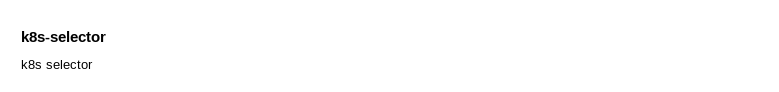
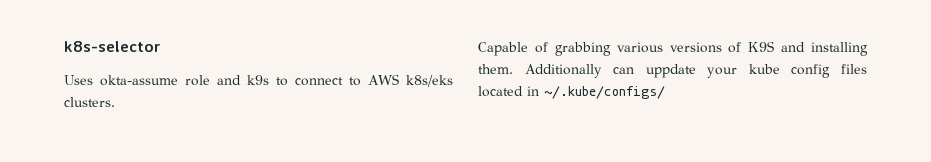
[21,60,93,69] k8s selector -> [64,74,453,87] [64,97,115,107] [478,41,868,56] [478,64,867,78] [478,86,665,99] Uses okta-assume role and k9s to connect to AWS k8s/eks clusters. // Capable of grabbing various versions of K9S and installing them. Additionally can uppdate your kube config files located in ~/.kube/configs/

